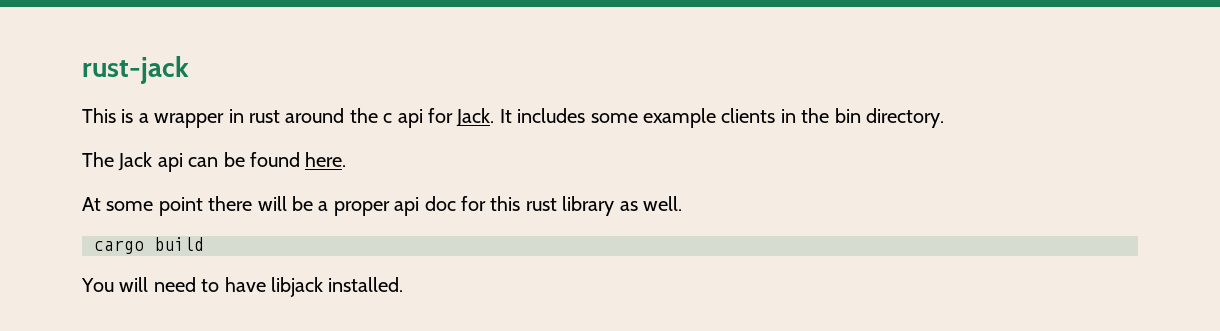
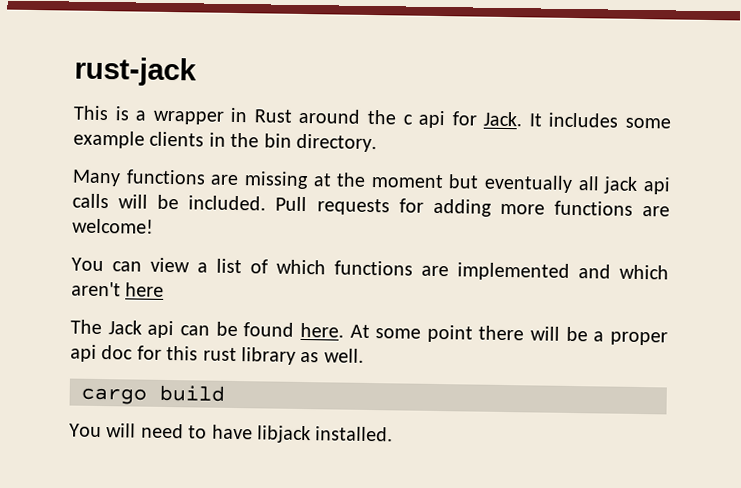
[249,110,280,123] rust -> [253,109,292,123] Rust
(944, 118) none -> [72,169,671,195] [72,193,671,217] [72,218,154,234] [71,257,669,281] [71,281,165,297] // Many functions are missing at the moment but eventually all jack api calls will be included. Pull requests for adding more functions are welcome! // You can view a list of which functions are implemented and which aren't here
(347, 159) // -> (344, 330) none

